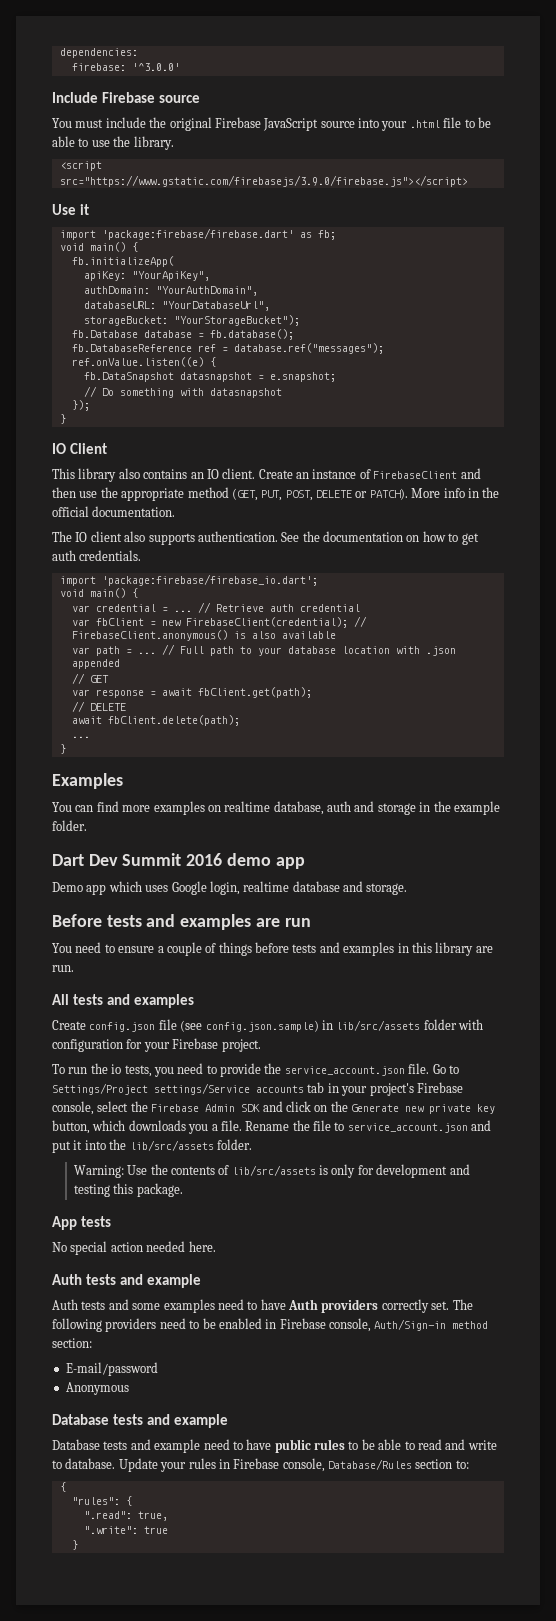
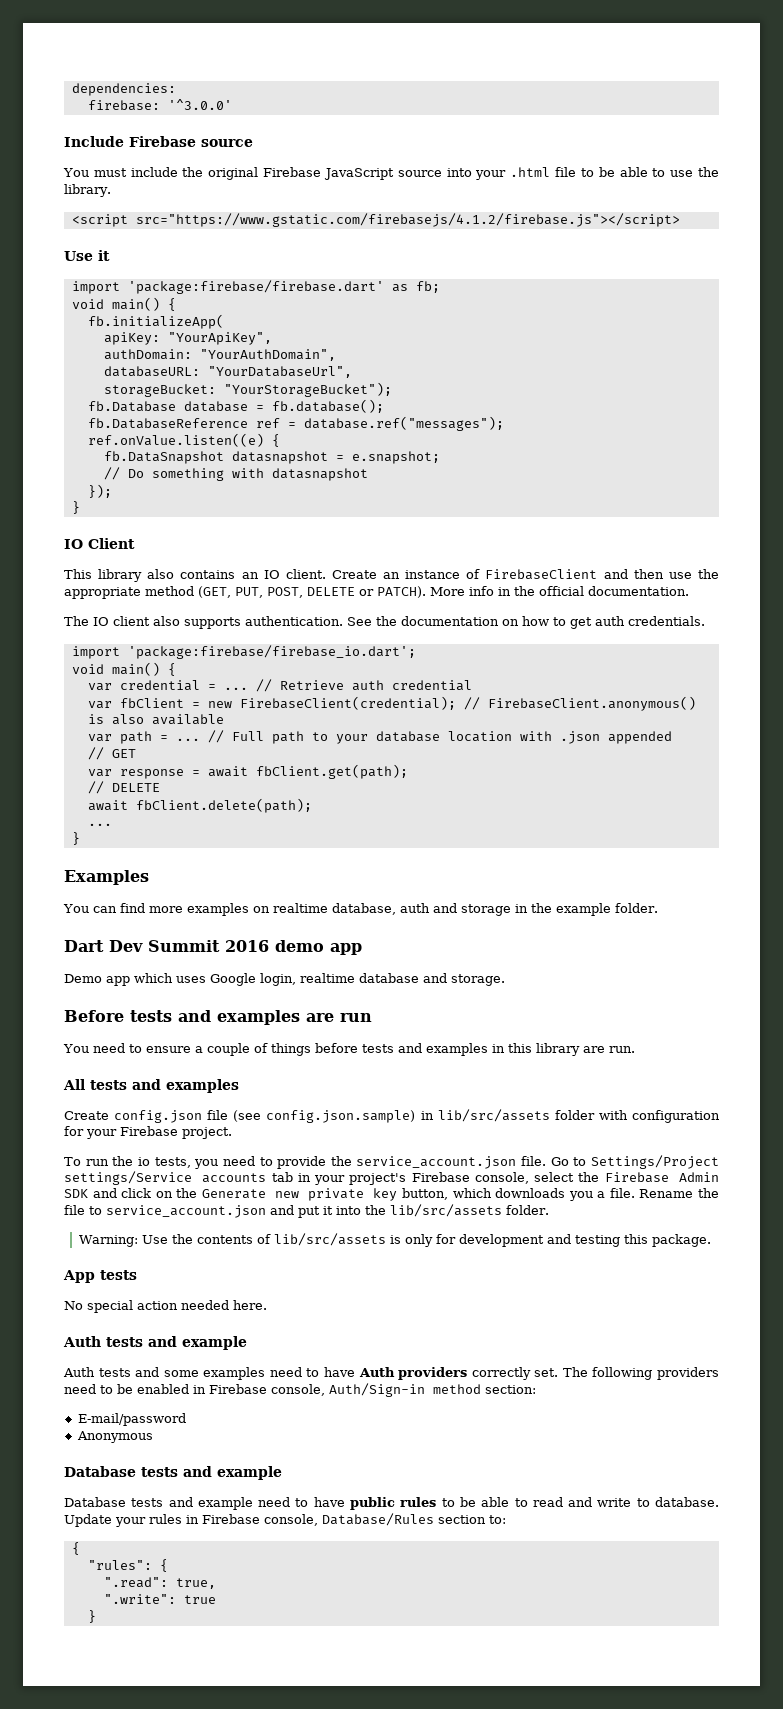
[59,175,468,187] src="https://www.gstatic.com/firebasejs/3.9.0/firebase.js"></script> -> [135,213,680,227] src="https://www.gstatic.com/firebasejs/4.1.2/firebase.js"></script>

